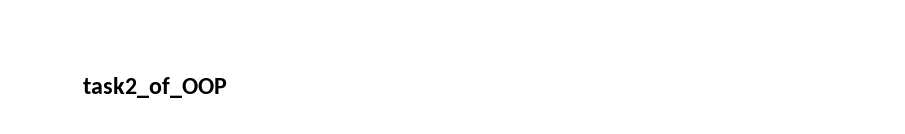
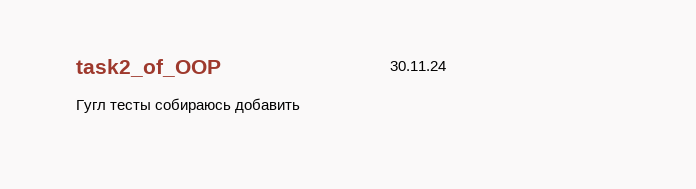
(227, 87) none -> [76,98,301,113] [390,61,446,71] // Гугл тесты собираюсь добавить 30.11.24

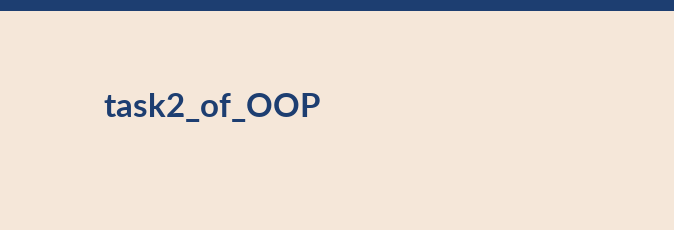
[76,98,301,113] [390,61,446,71] // Гугл тесты собираюсь добавить 30.11.24 -> (320, 107) none

